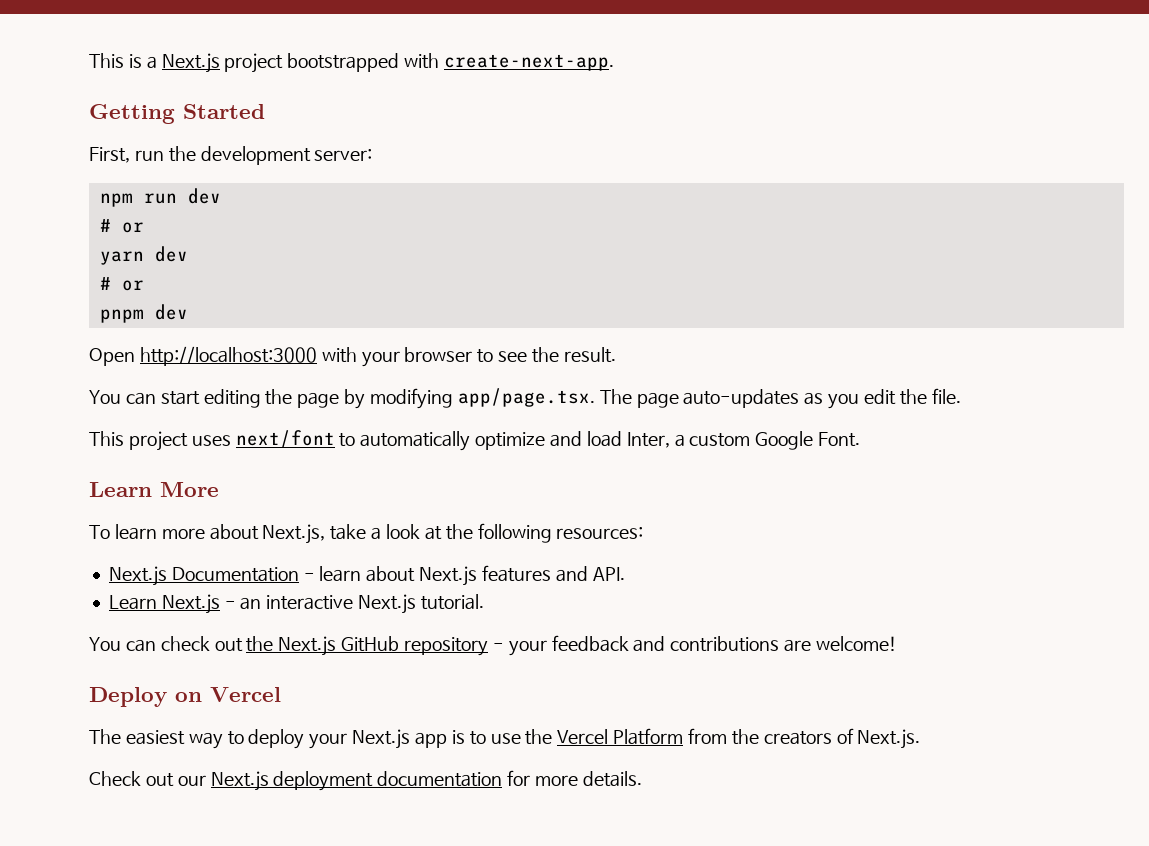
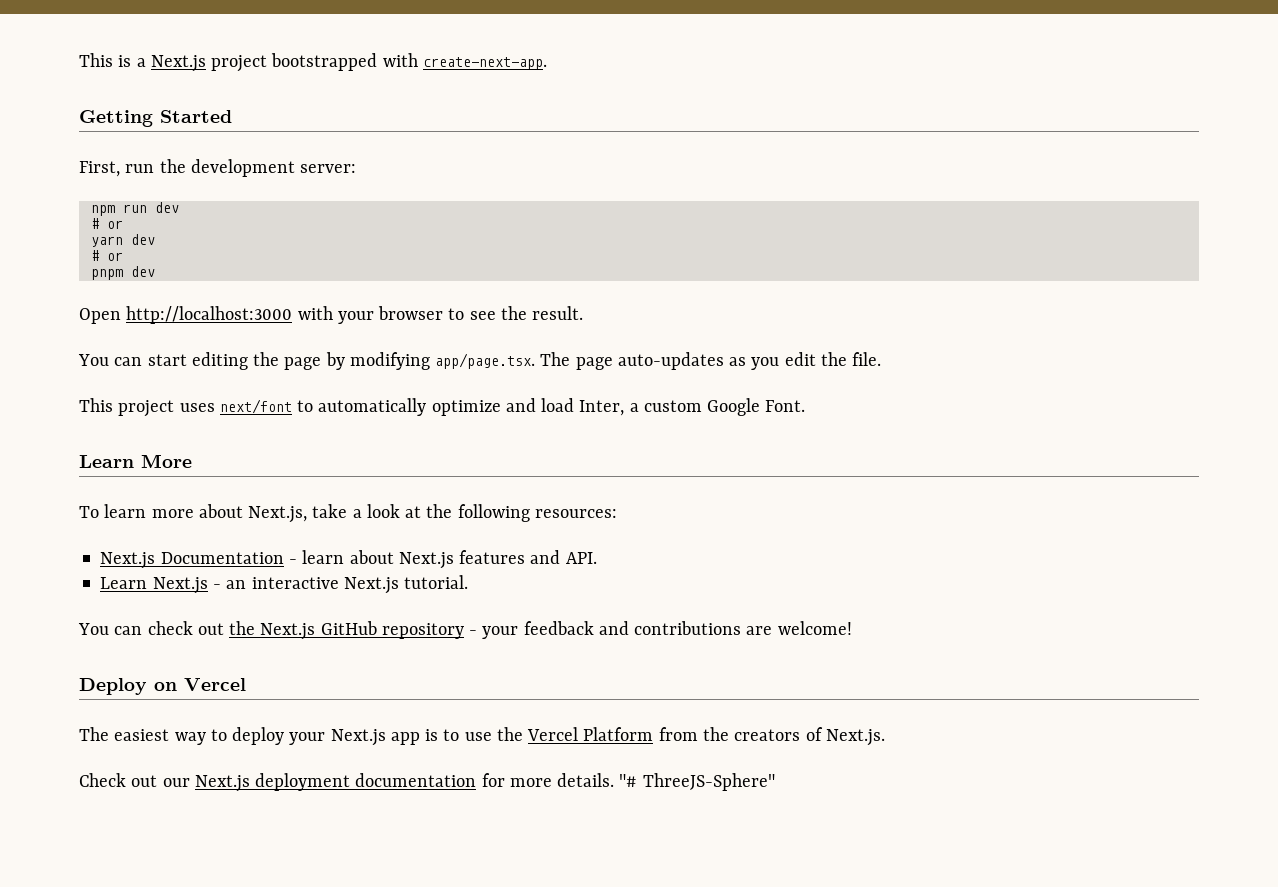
(642, 779) none -> [619,773,775,791] "# ThreeJS-Sphere"

